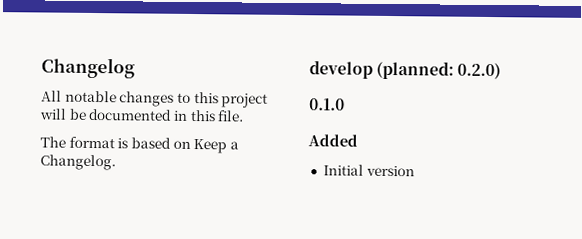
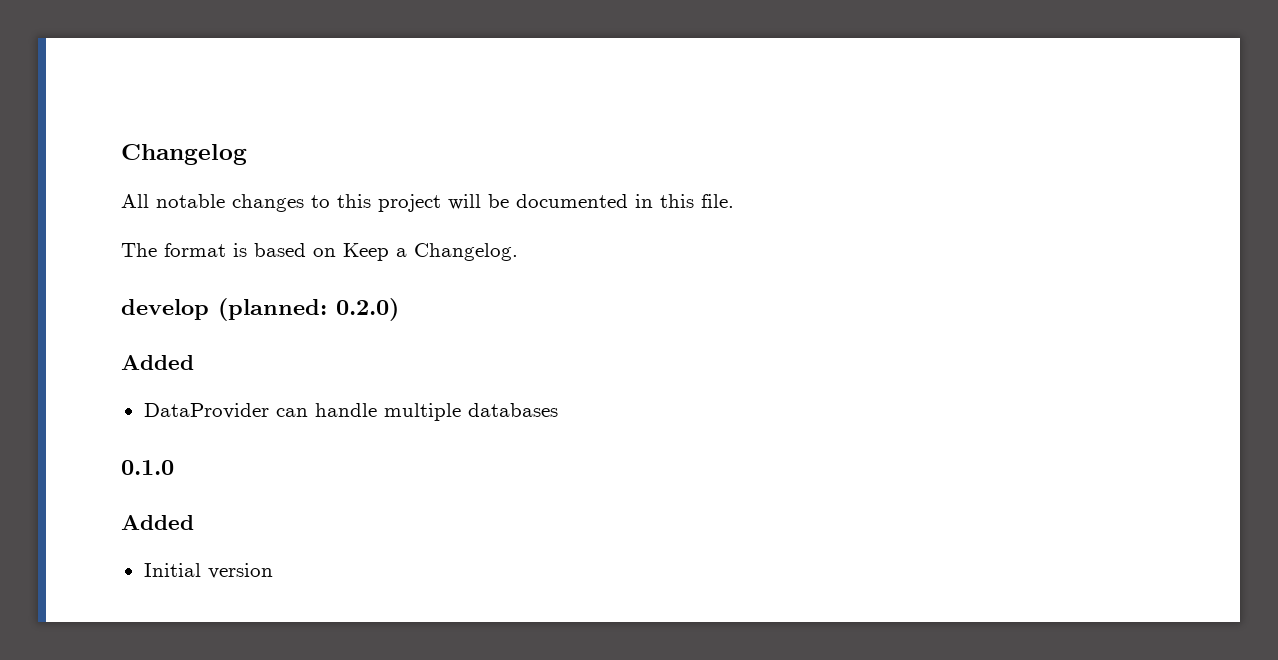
(502, 71) none -> [121,355,194,370] [143,403,558,421] // Added // DataProvider can handle multiple databases

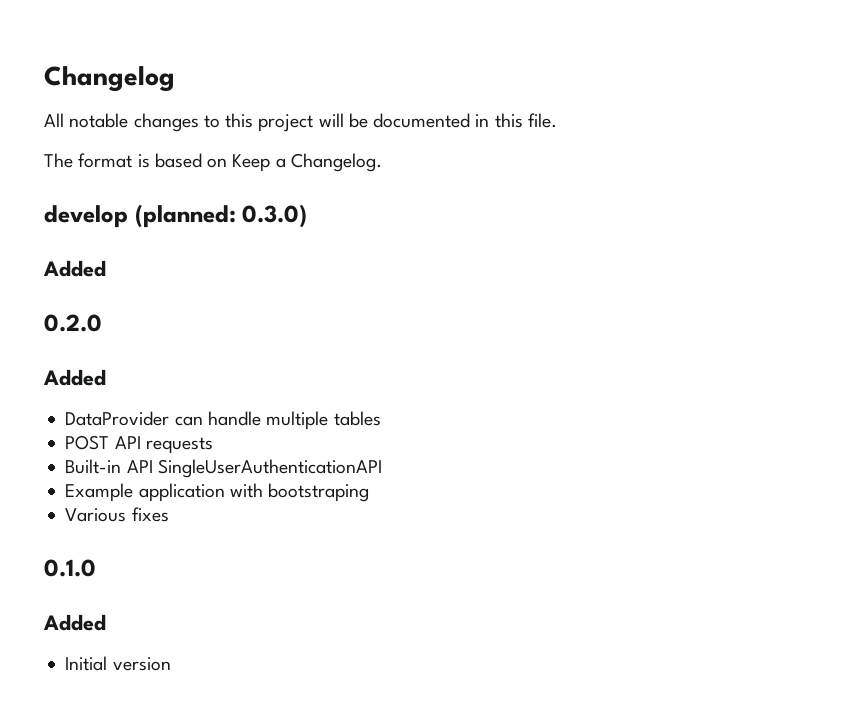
[336,298,399,321] 0.2.0) -> [242,204,308,228] [43,260,106,277] [44,314,102,332] 0.3.0) // Added // 0.2.0
[467,403,558,417] databases -> [333,411,381,426] [65,435,213,454] [65,459,382,478] [65,483,370,502] [65,507,169,522] tables // POST API requests // Built-in API SingleUserAuthenticationAPI // Example application with bootstraping // Various fixes

